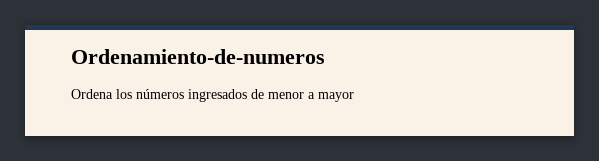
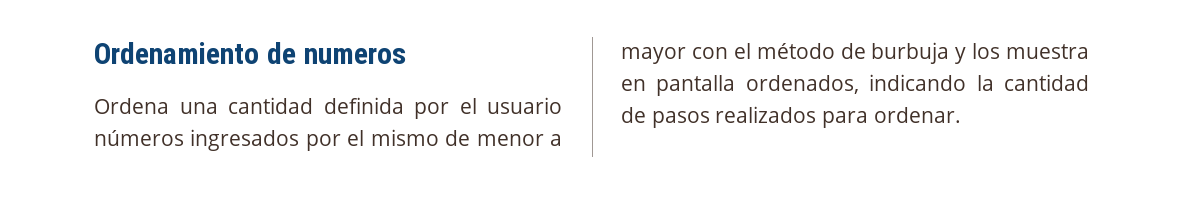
[71,49,325,64] [71,89,354,102] Ordenamiento-de-numeros // Ordena los números ingresados de menor a mayor -> [94,42,406,64] [94,97,562,119] [94,129,562,151] [621,42,1089,64] [621,74,1089,96] [621,106,961,128] Ordenamiento de numeros // Ordena una cantidad definida por el usuario números ingresados por el mismo de menor a mayor con el método de burbuja y los muestra en pantalla ordenados, indicando la cantidad de pasos realizados para ordenar.

